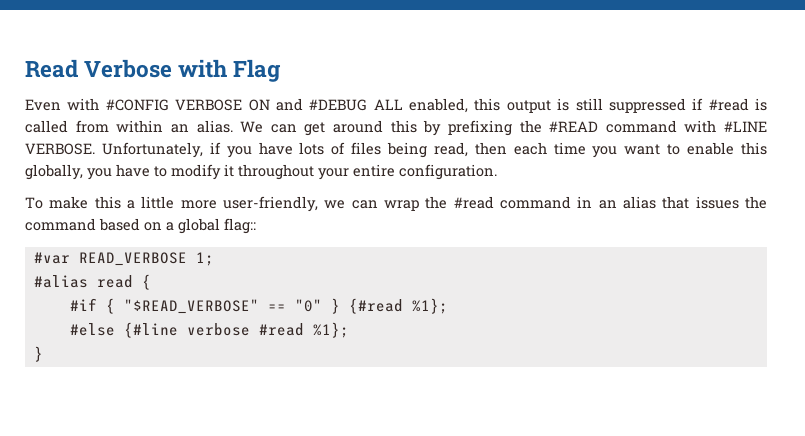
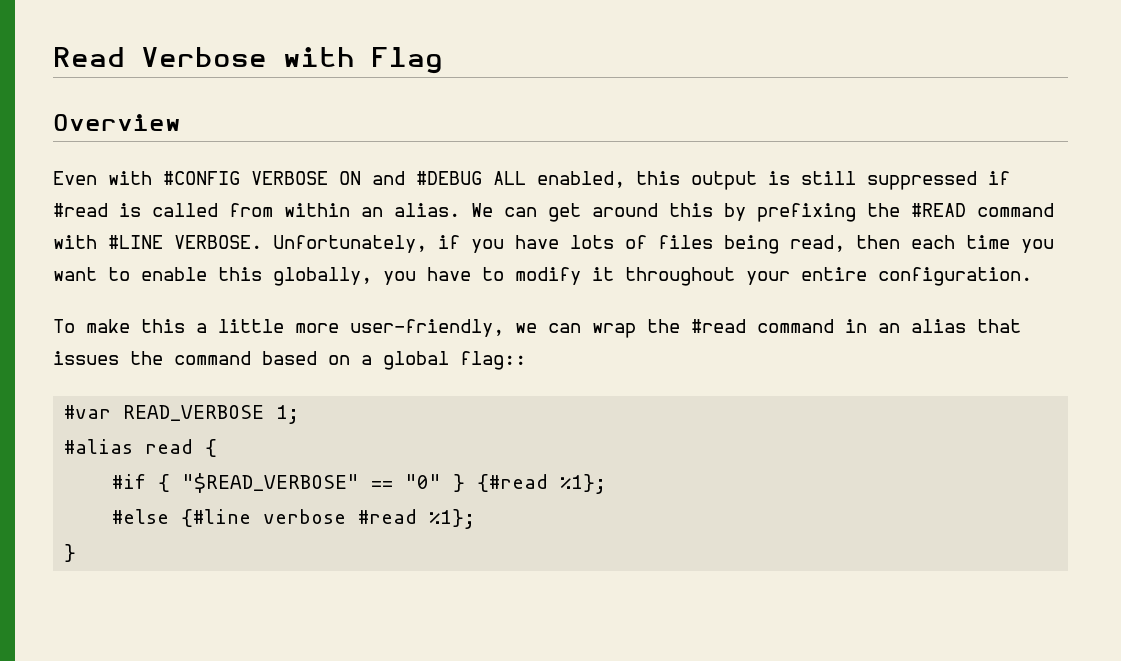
(282, 70) none -> [53,114,181,131] // Overview

